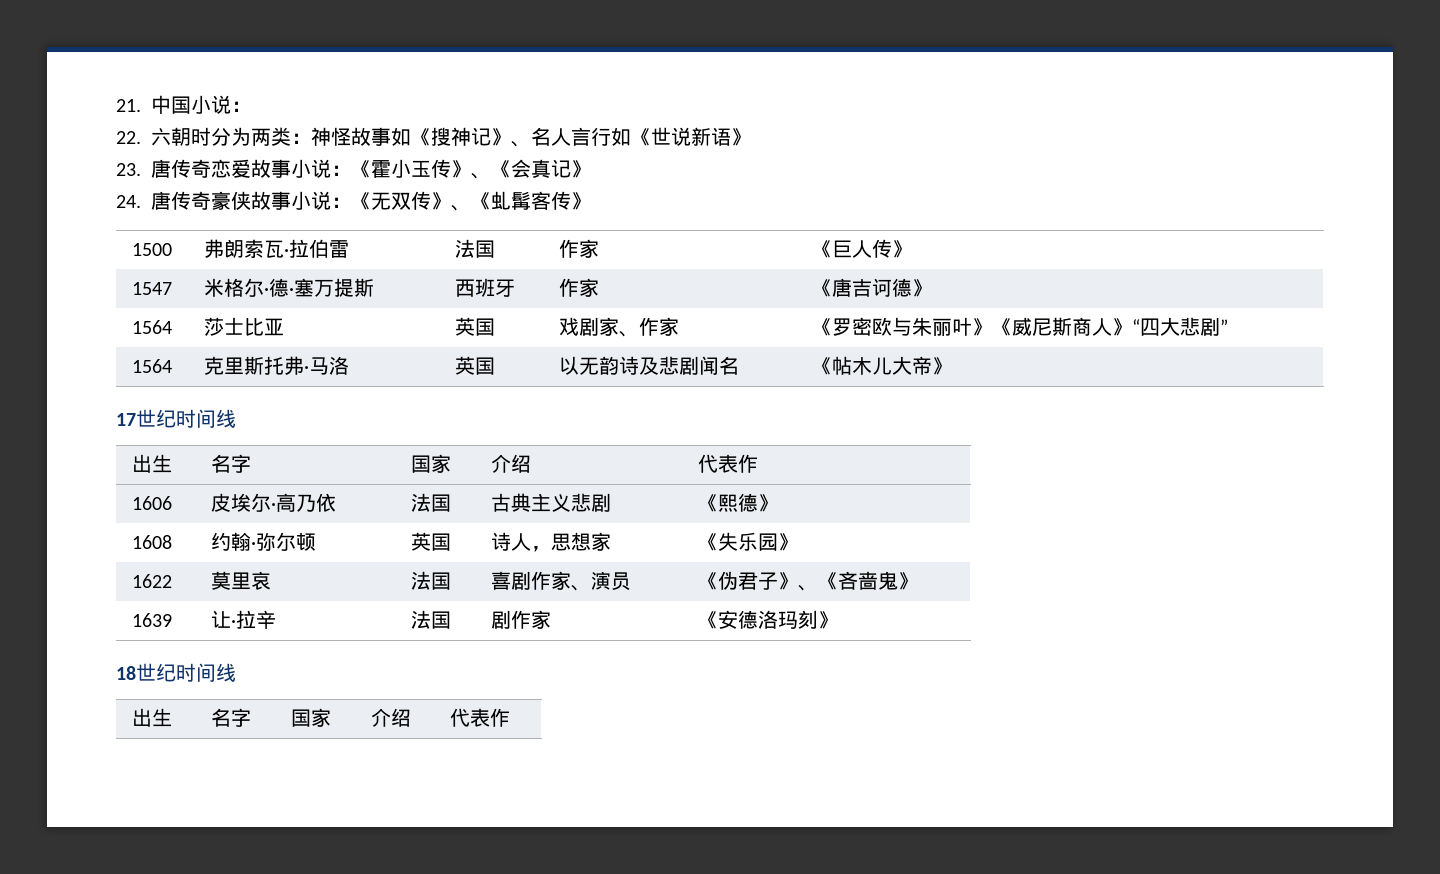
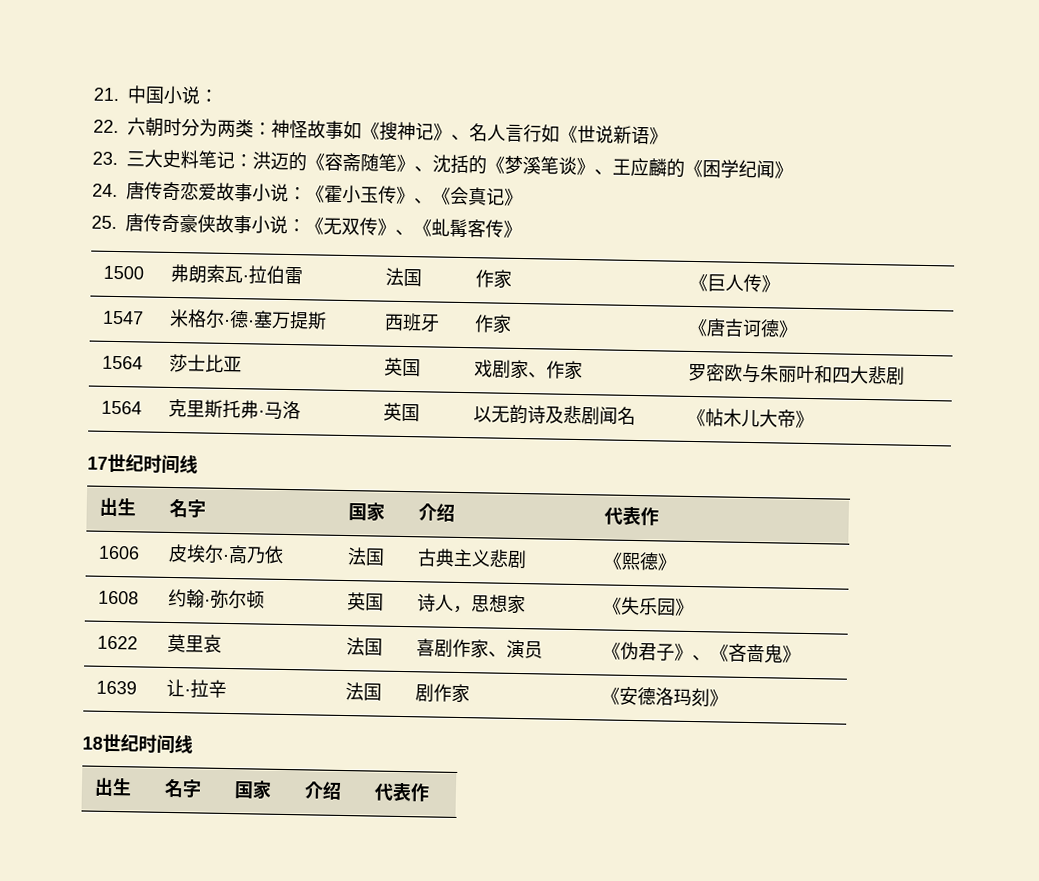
(141, 169) none -> [126,149,793,179] [92,183,118,198] 三大史料笔记：洪迈的《容斋随笔》、沈括的《梦溪笔谈》、王应麟的《困学纪闻》 // 24.
[116,195,141,208] 24. -> [91,215,117,230] 25.
[811,318,832,336] 《 -> (584, 370) none
[971,317,1140,336] 》《威尼斯商人》“ -> [814,365,834,384] 和
[1219,319,1228,334] ” -> (906, 375) none

